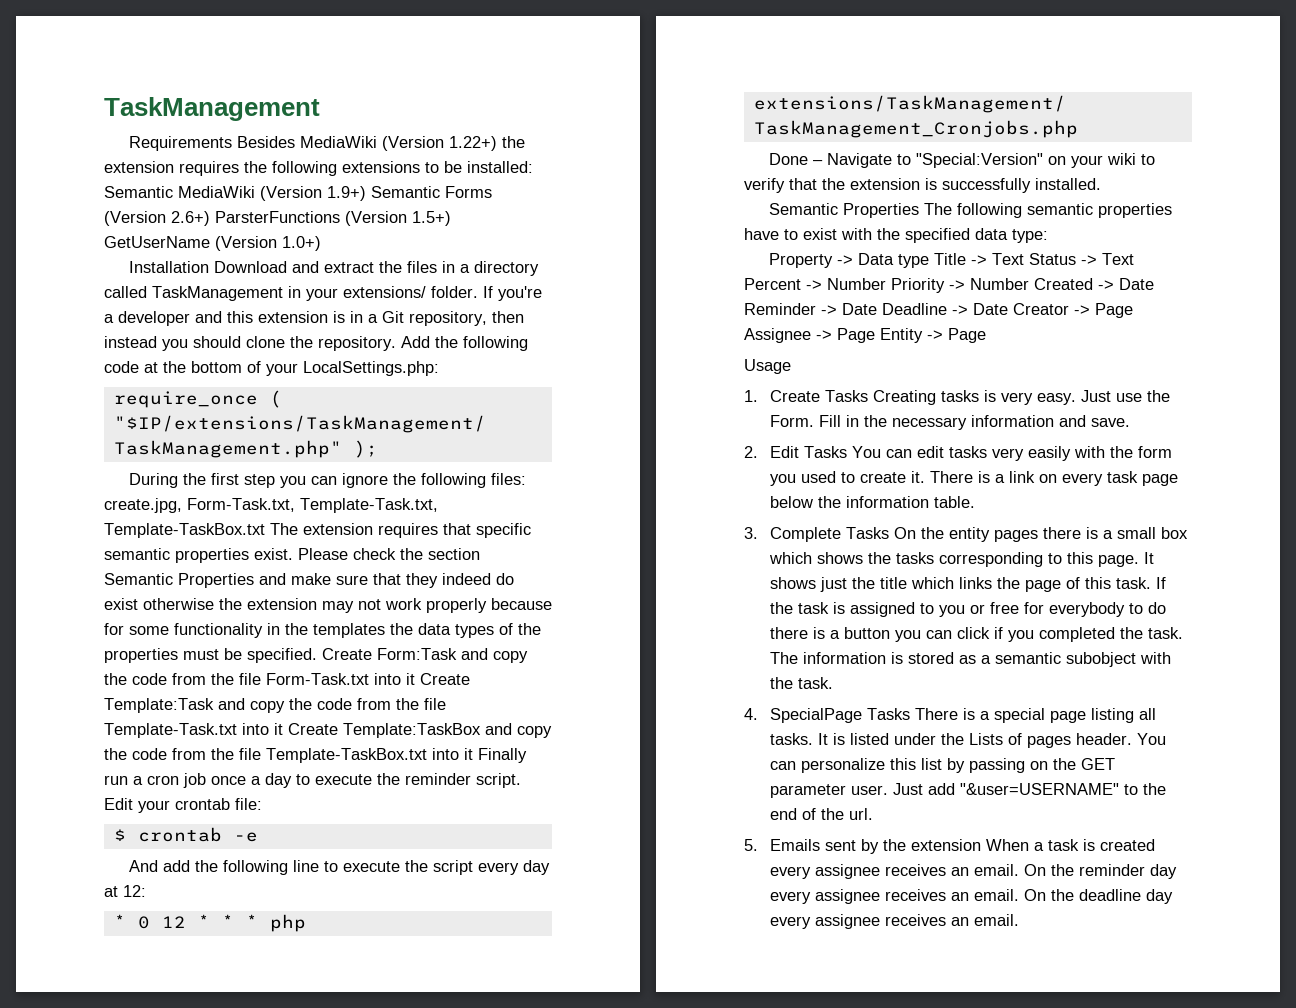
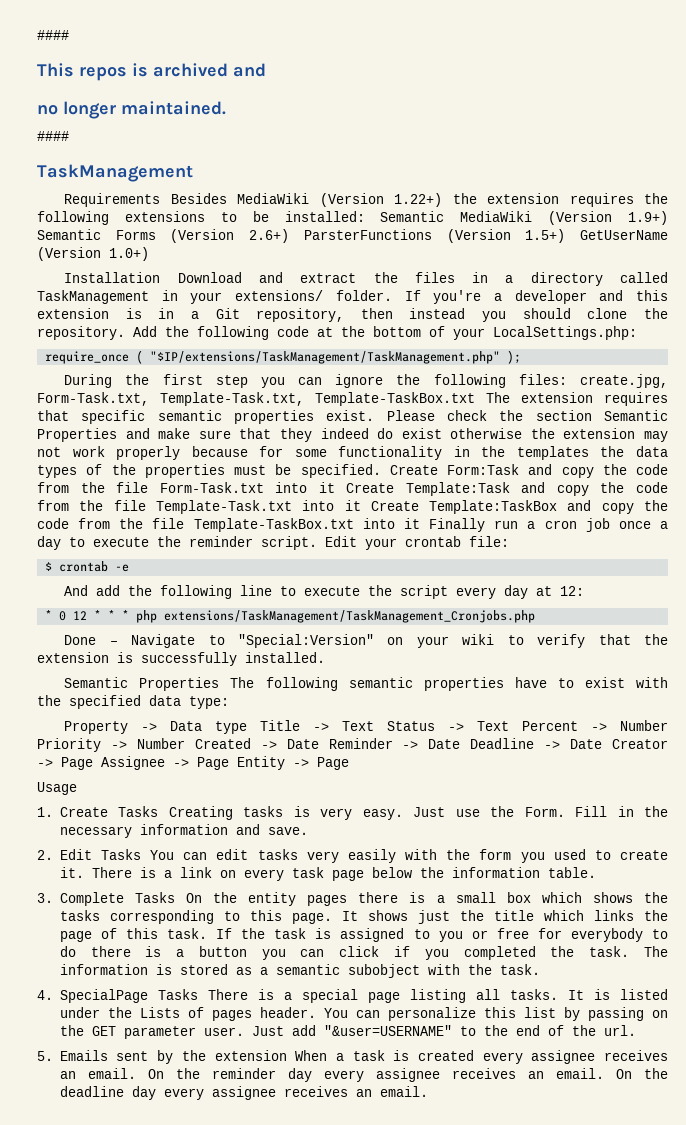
(104, 109) none -> [37,30,69,40] [37,63,266,81] [37,101,226,119] [37,131,69,141] #### // This repos is archived and // no longer maintained. // #### //

